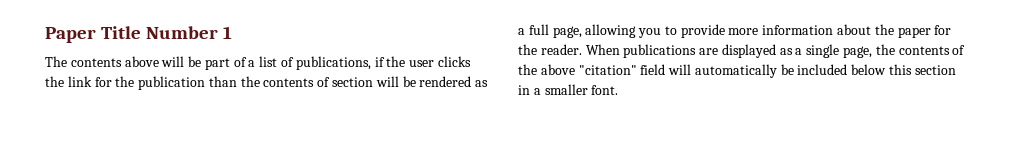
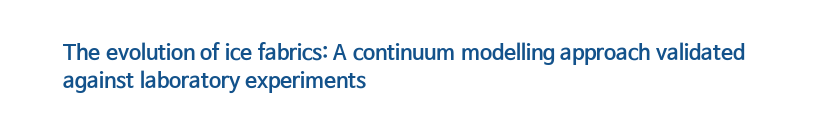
[45,26,233,43] [45,56,471,70] [45,76,489,90] [518,24,952,38] [518,44,966,58] [518,64,956,78] [518,84,619,95] Paper Title Number 1 // The contents above will be part of a list of publications, if the user clicks the link for the publication than the contents of section will be rendered as a full page, allowing you to provide more information about the paper for the reader. When publications are displayed as a single page, the contents of the above "citation" field will automatically be included below this section in a smaller font. -> [63,42,746,65] [63,70,367,94] The evolution of ice fabrics: A continuum modelling approach validated against laboratory experiments

